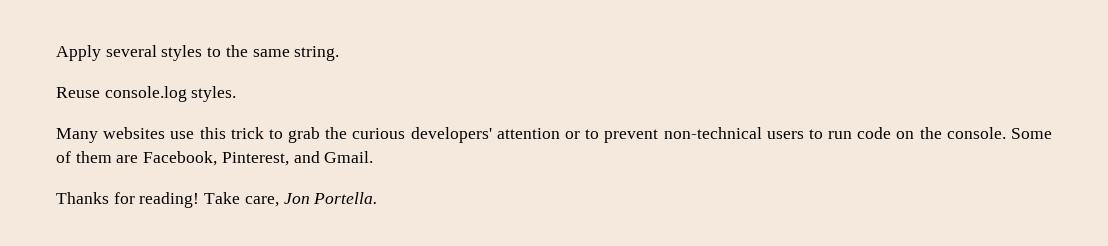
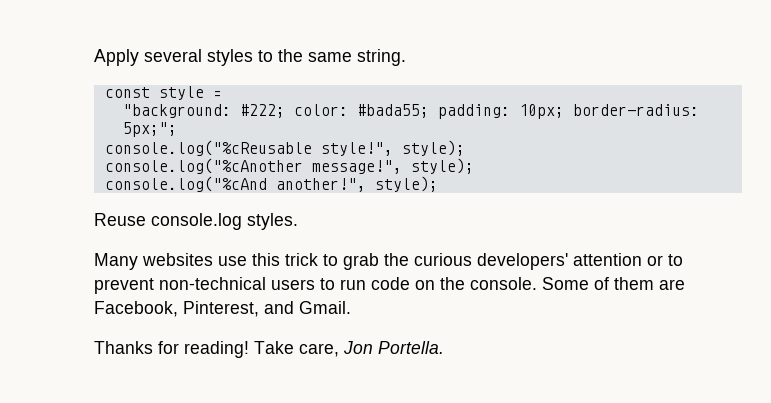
(340, 53) none -> [104,86,222,100] [122,104,699,119] [122,122,177,137] [104,140,465,156] [104,158,474,174] [104,176,438,192] // const style = // "background: #222; color: #bada55; padding: 10px; border-radius: 5px;"; // console.log("%cReusable style!", style); // console.log("%cAnother message!", style); // console.log("%cAnd another!", style);

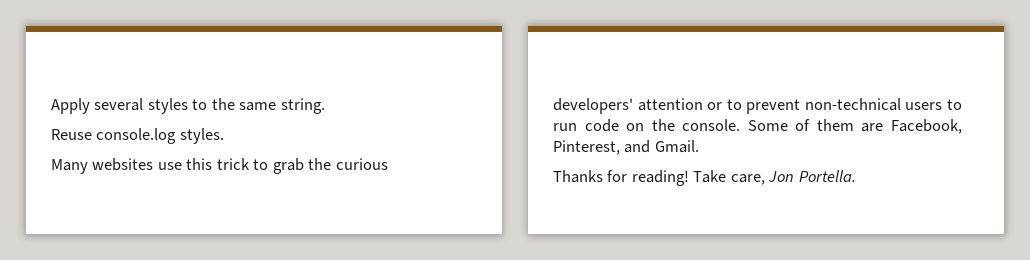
[104,86,222,100] [122,104,699,119] [122,122,177,137] [104,140,465,156] [104,158,474,174] [104,176,438,192] // const style = // "background: #222; color: #bada55; padding: 10px; border-radius: 5px;"; // console.log("%cReusable style!", style); // console.log("%cAnother message!", style); // console.log("%cAnd another!", style); -> (325, 106) none

